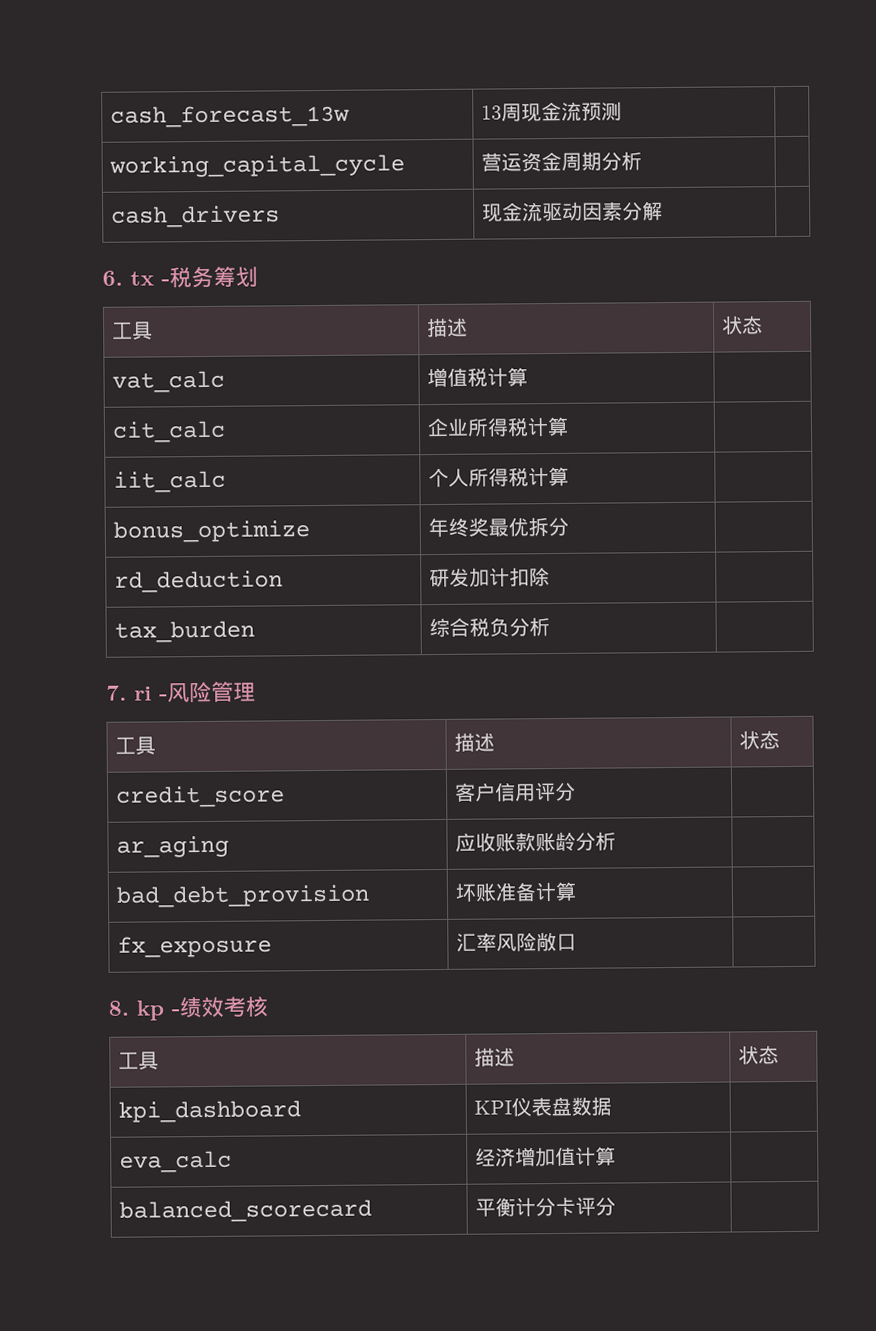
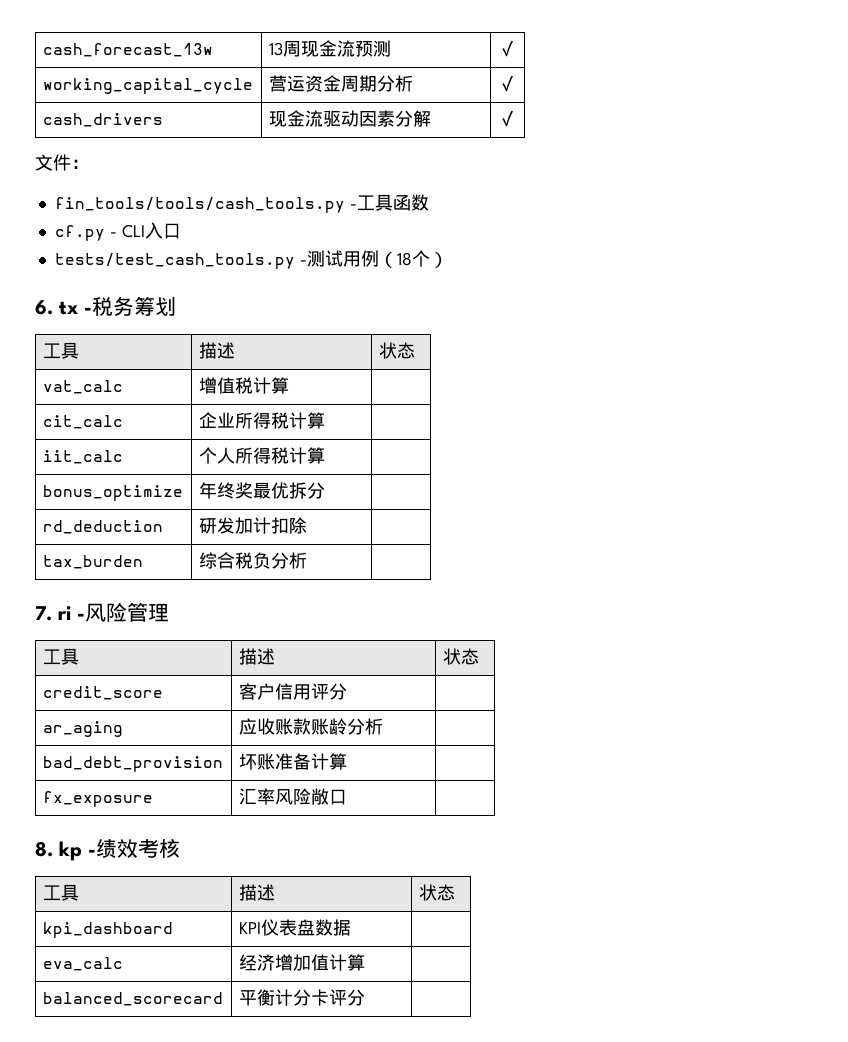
(622, 111) none -> [497,40,516,57] ✓
(642, 161) none -> [497,75,516,92] ✓
(663, 211) none -> [497,110,516,127] [35,154,89,171] [54,194,429,213] [54,222,181,241] [54,250,448,269] ✓ // 文件： // fin_tools/tools/cash_tools.py -工具函数 // cf.py - CLI入口 // tests/test_cash_tools.py -测试用例（18个）

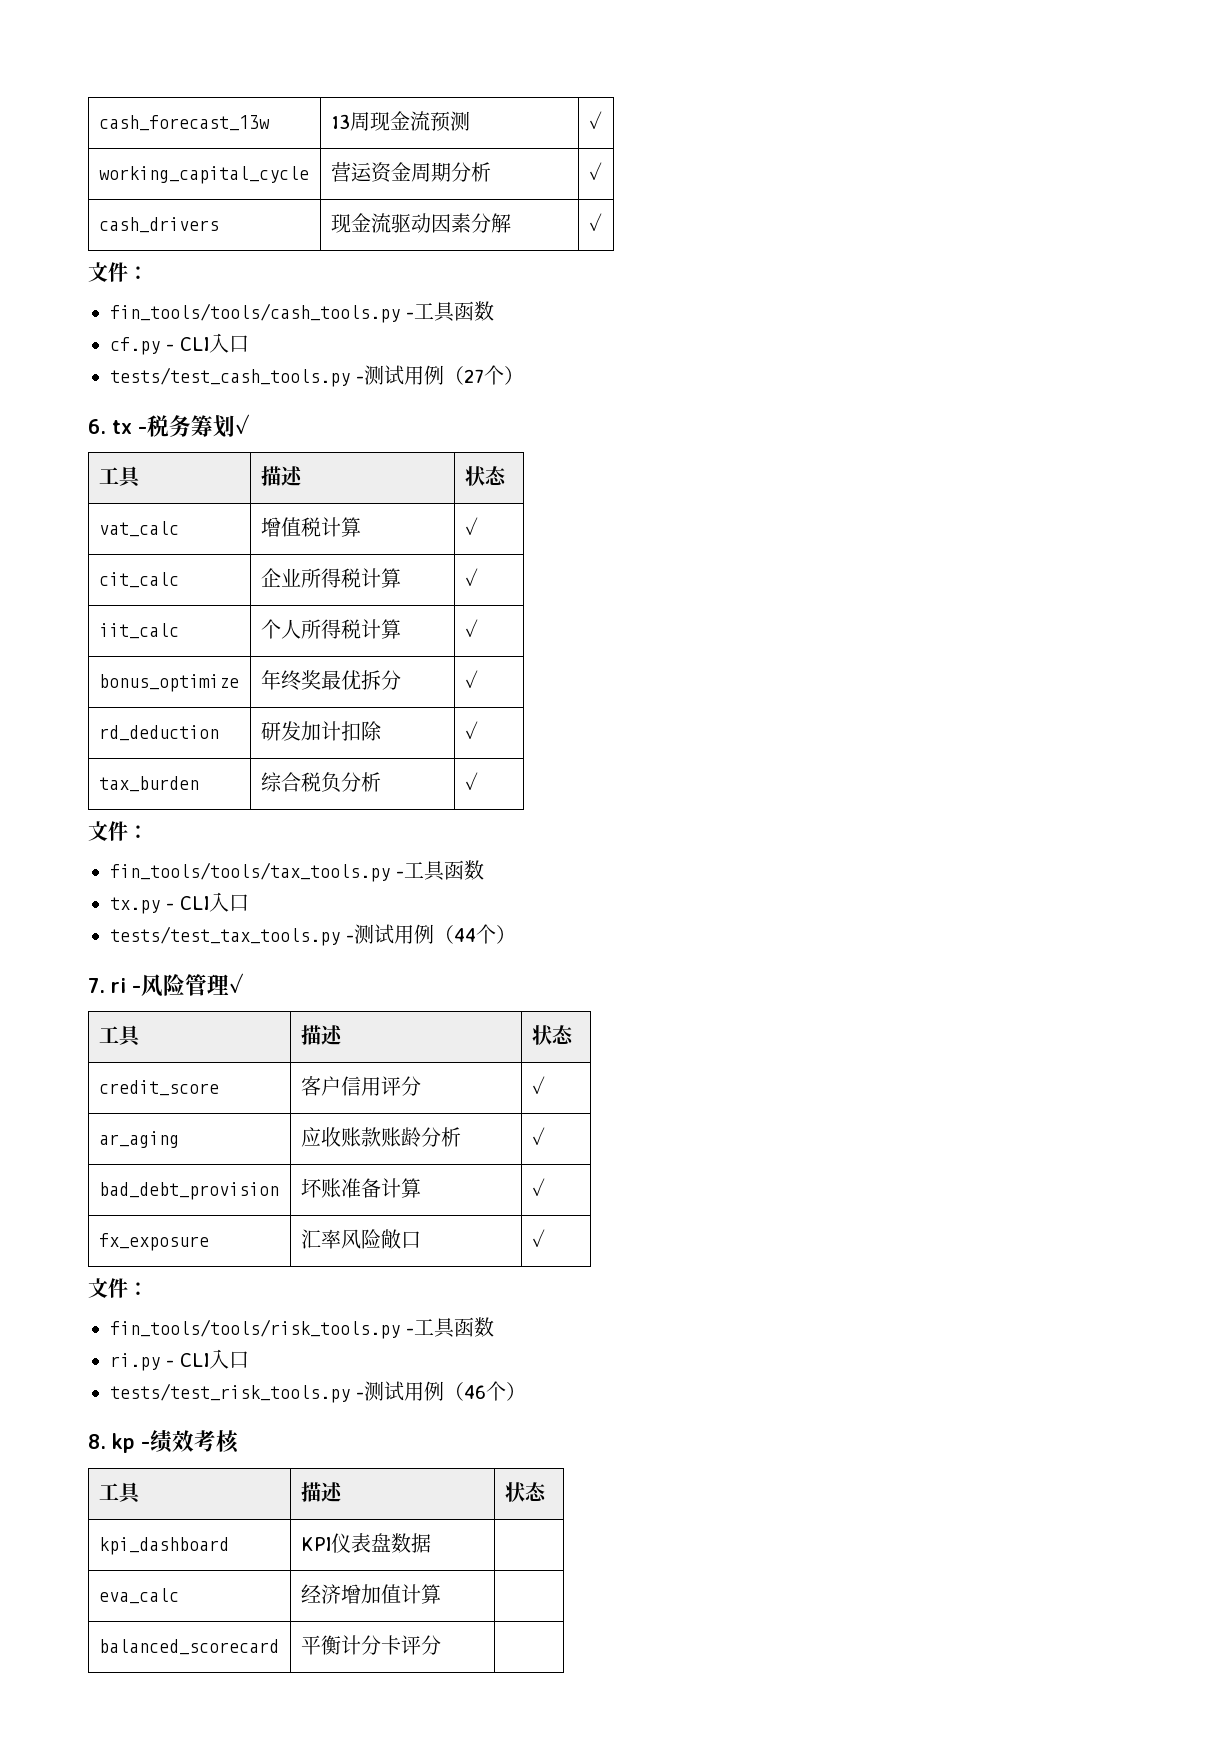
[396,252,412,266] 18 -> [464,369,484,383] 27
(176, 306) none -> [235,414,250,434] ✓
(289, 385) none -> [464,517,478,535] ✓
(325, 420) none -> [464,568,478,586] ✓
(325, 455) none -> [464,619,478,637] ✓
(325, 490) none -> [464,670,478,688] ✓
(307, 525) none -> [464,721,478,739] ✓
(307, 560) none -> [464,772,478,790] [88,821,148,841] [110,860,484,882] [110,892,249,914] [110,924,516,946] ✓ // 文件： // fin_tools/tools/tax_tools.py -工具函数 // tx.py - CLI入口 // tests/test_tax_tools.py -测试用例（44个）
(169, 612) none -> [228,973,244,993] ✓
(347, 691) none -> [531,1076,545,1094] ✓
(383, 726) none -> [531,1127,545,1145] ✓
(347, 761) none -> [531,1178,545,1196] ✓
(347, 797) none -> [531,1229,545,1247] [88,1278,148,1298] [110,1317,494,1339] [110,1349,249,1371] [110,1381,526,1403] ✓ // 文件： // fin_tools/tools/risk_tools.py -工具函数 // ri.py - CLI入口 // tests/test_risk_tools.py -测试用例（46个）

